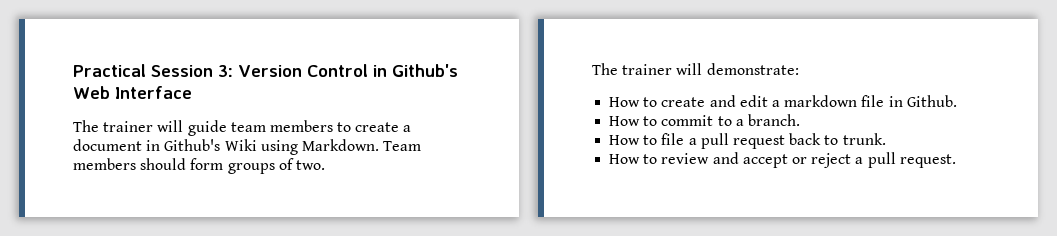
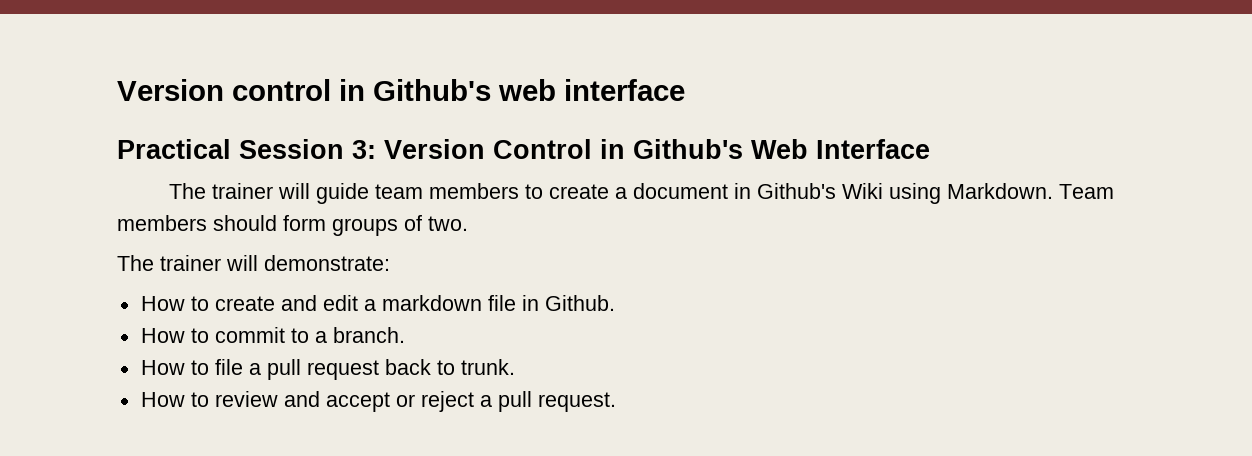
(73, 70) none -> [117,79,685,101] Version control in Github's web interface //

